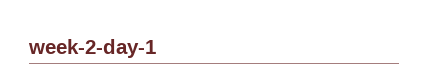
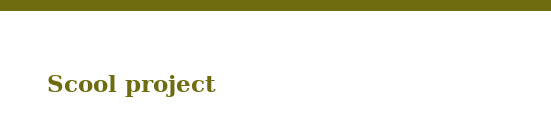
[28,39,156,58] week-2-day-1 -> [47,75,216,97] Scool project

